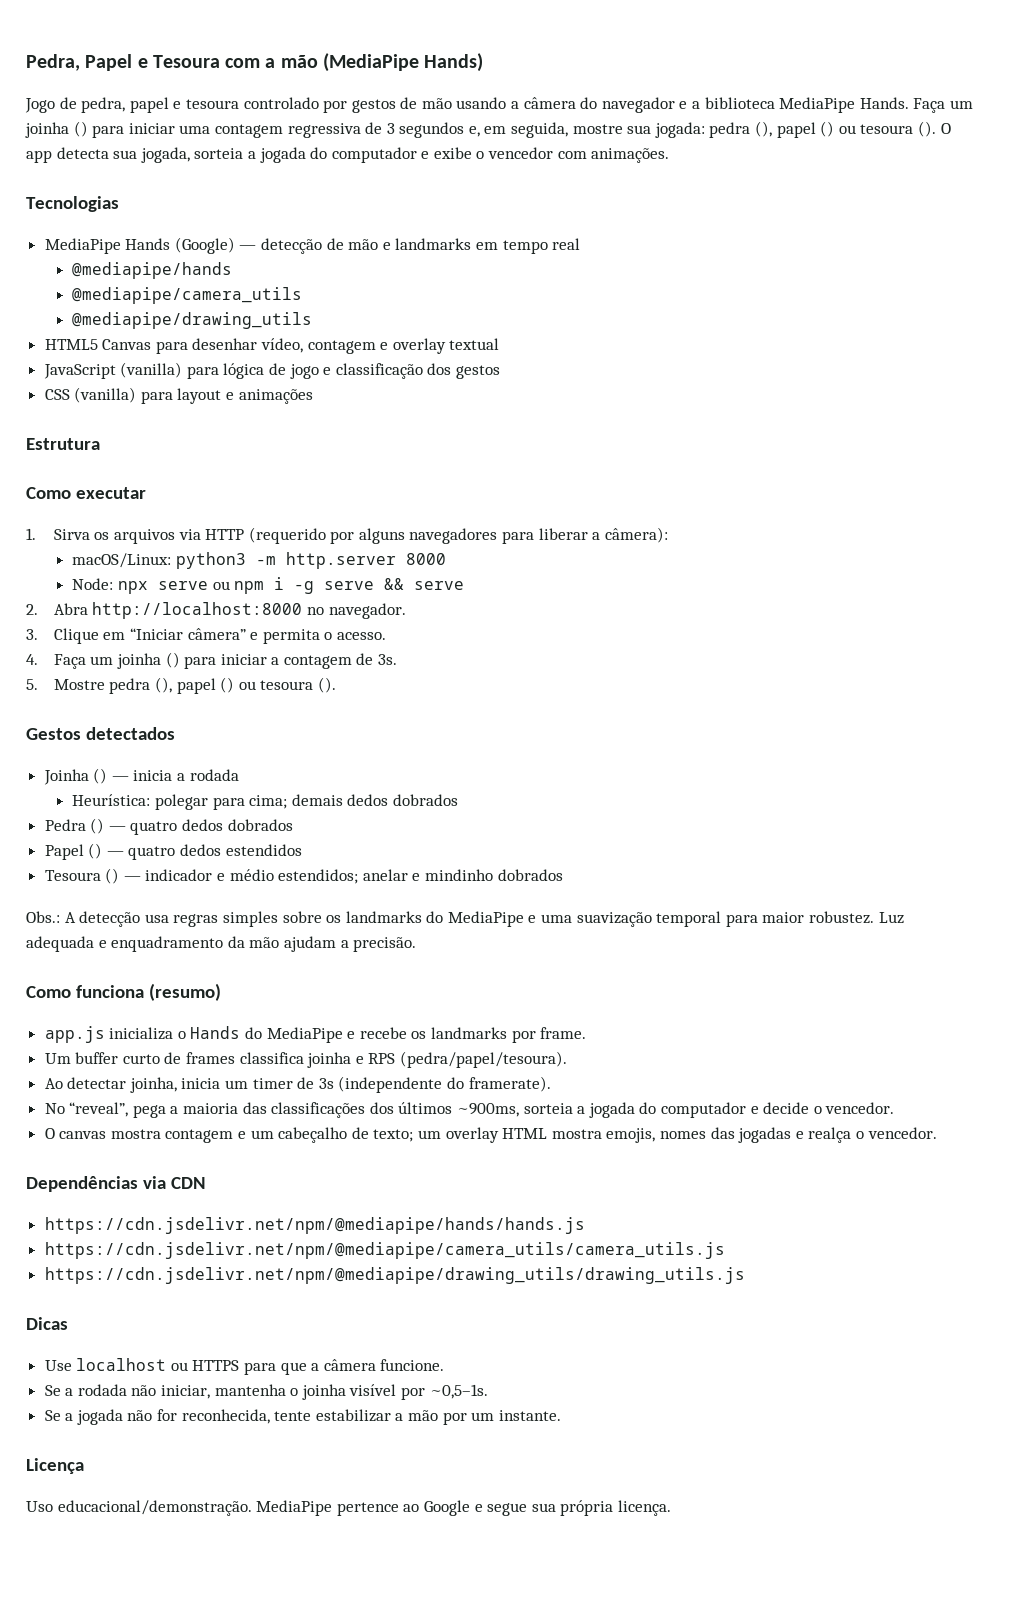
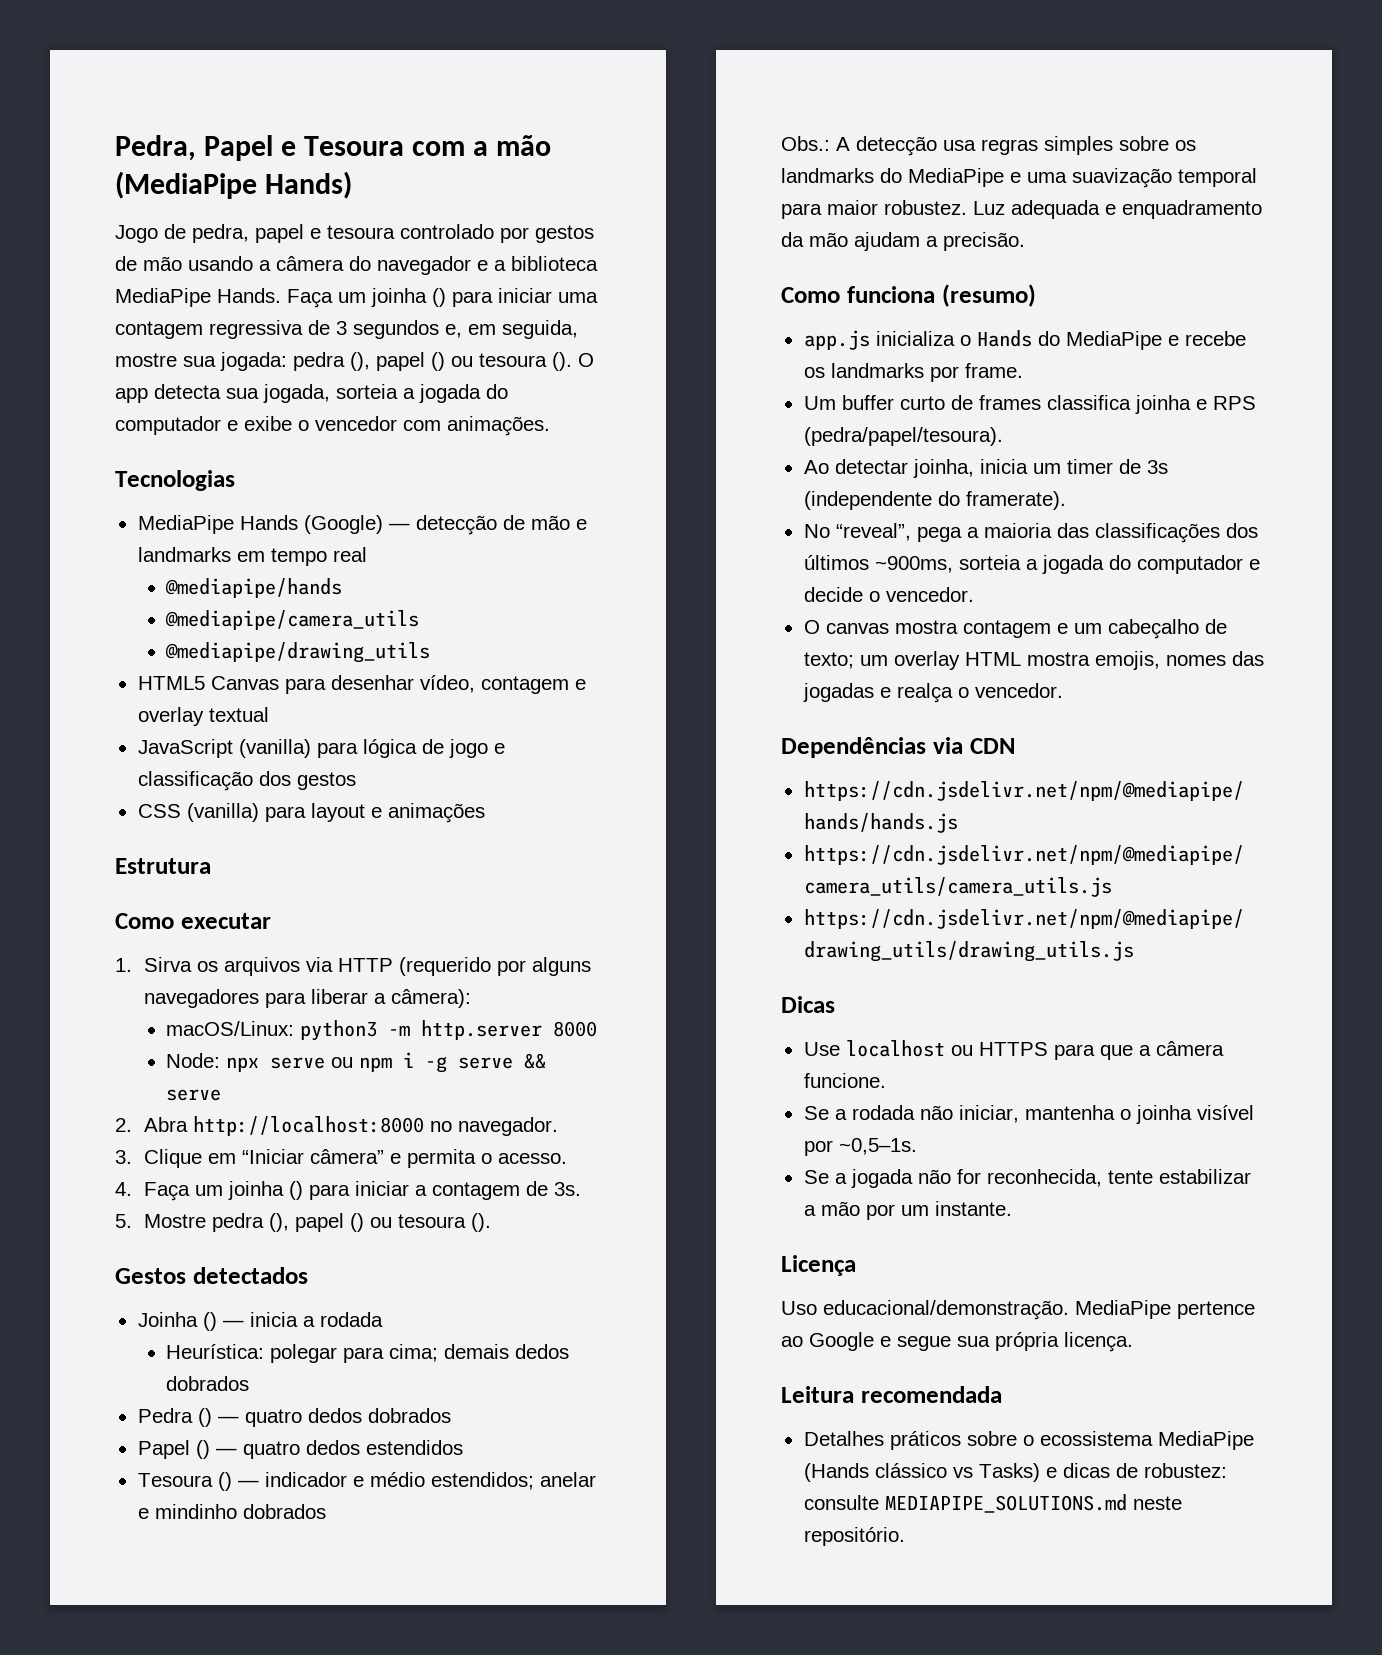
(671, 1508) none -> [781,1386,1002,1403] [803,1431,1254,1450] [803,1463,1227,1482] [803,1494,1182,1513] [803,1527,905,1546] // Leitura recomendada // Detalhes práticos sobre o ecossistema MediaPipe (Hands clássico vs Tasks) e dicas de robustez: consulte MEDIAPIPE_SOLUTIONS.md neste repositório.

